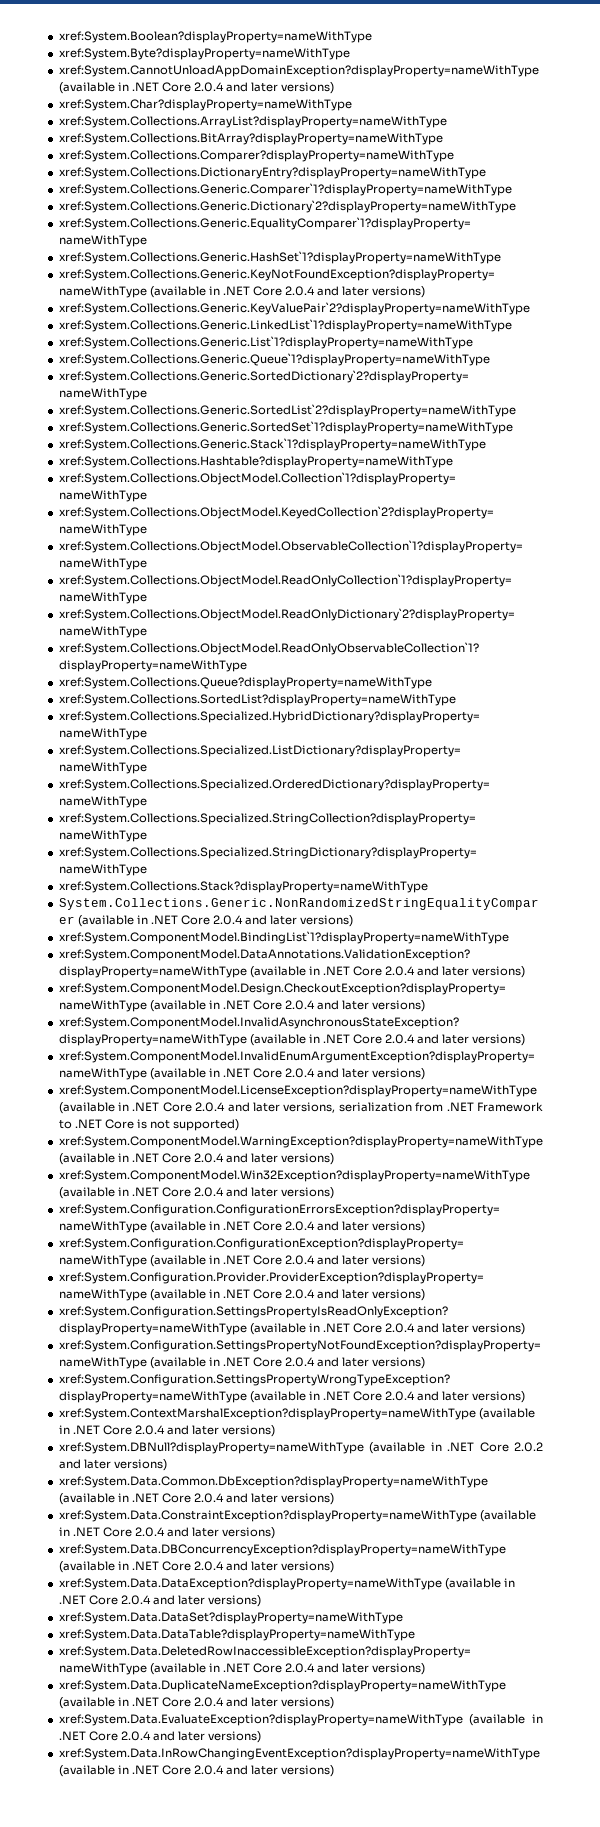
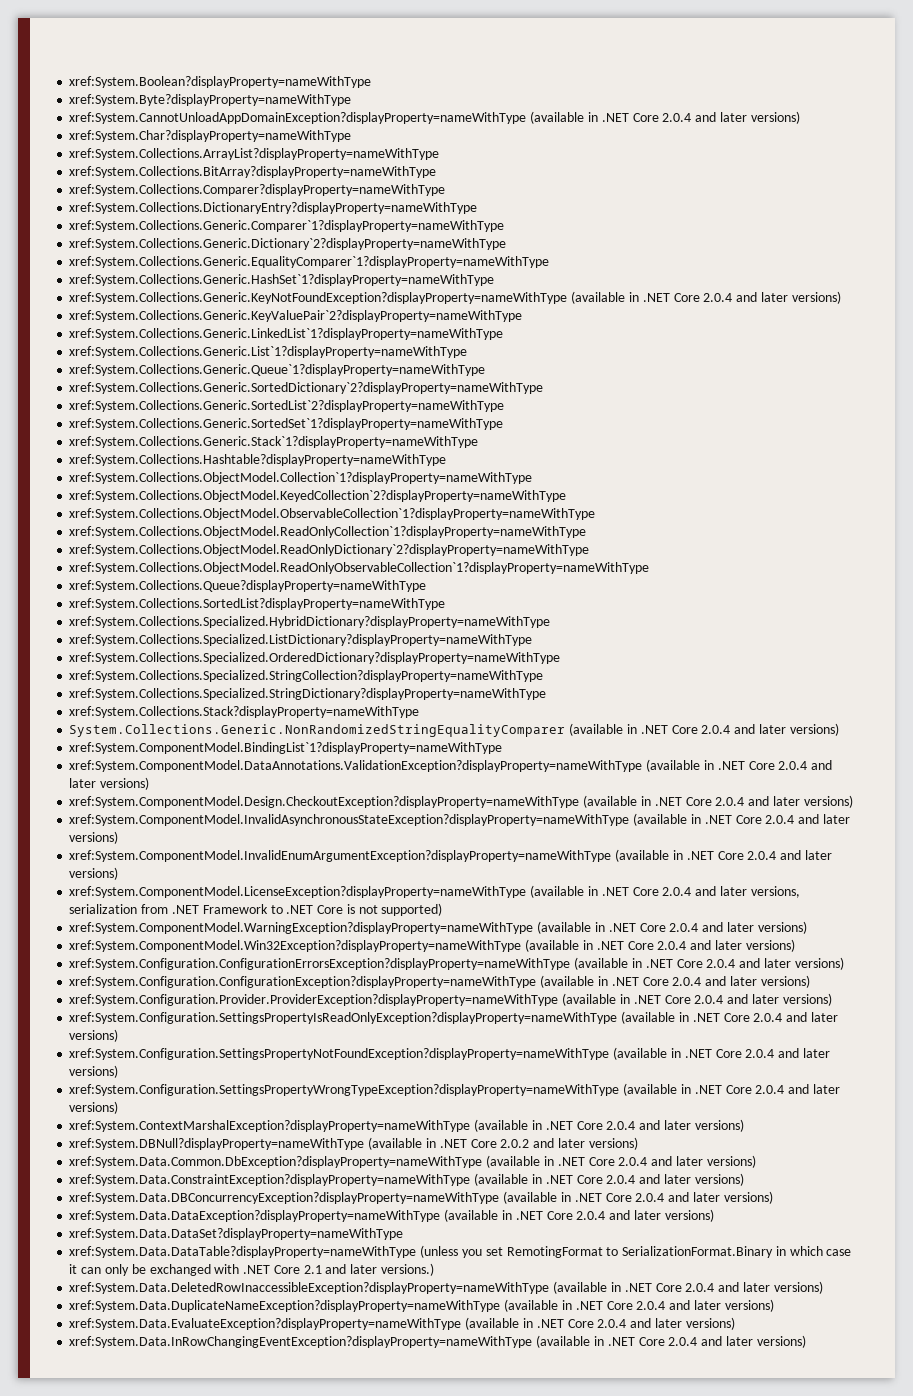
(415, 1635) none -> [420,1245,852,1258] [69,1263,434,1276] (unless you set RemotingFormat to SerializationFormat.Binary in which case it can only be exchanged with .NET Core 2.1 and later versions.)

